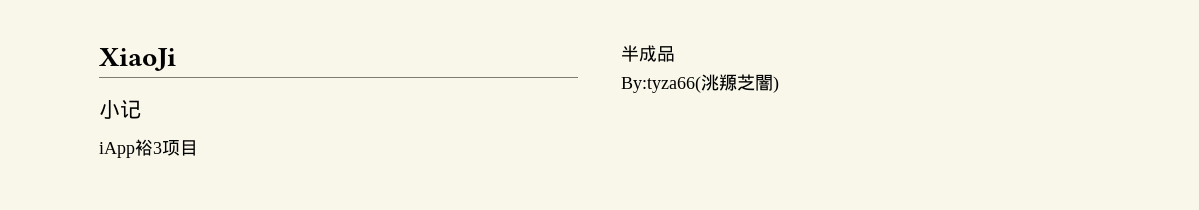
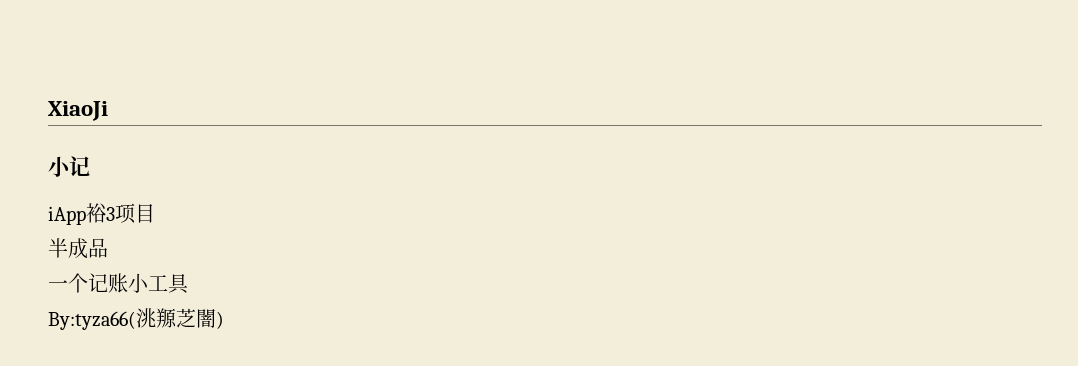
(675, 54) none -> [48,273,189,294] // 一个记账小工具

